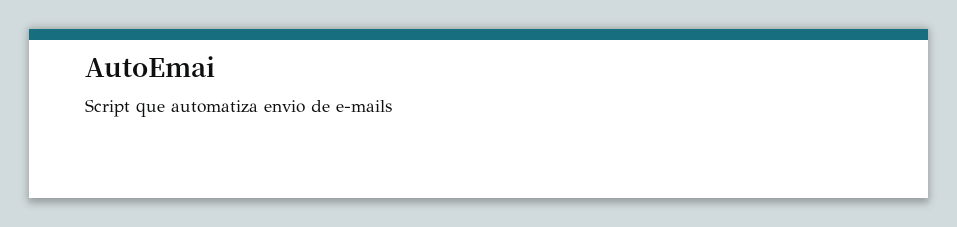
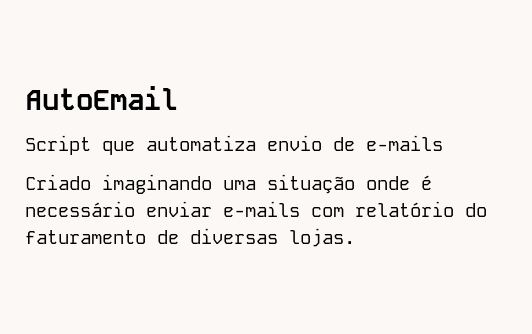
[85,56,215,77] AutoEmai -> [25,86,178,110] AutoEmail
(392, 106) none -> [25,174,432,194] [25,201,487,217] [25,228,355,247] // Criado imaginando uma situação onde é necessário enviar e-mails com relatório do faturamento de diversas lojas.

